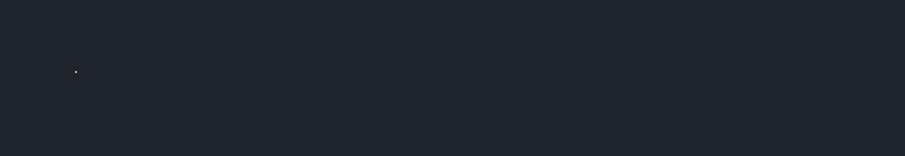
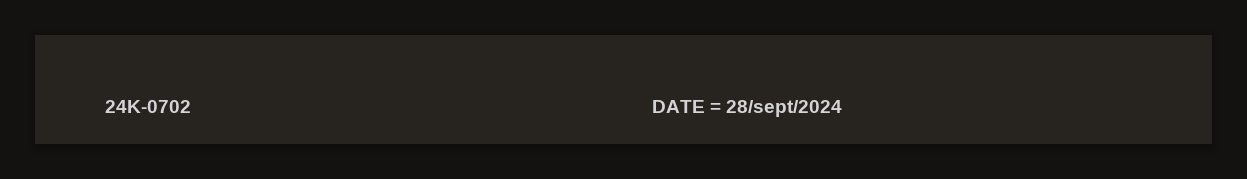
[74,71,78,73] . -> [105,100,191,113] [652,100,843,117] 24K-0702 // DATE = 28/sept/2024

